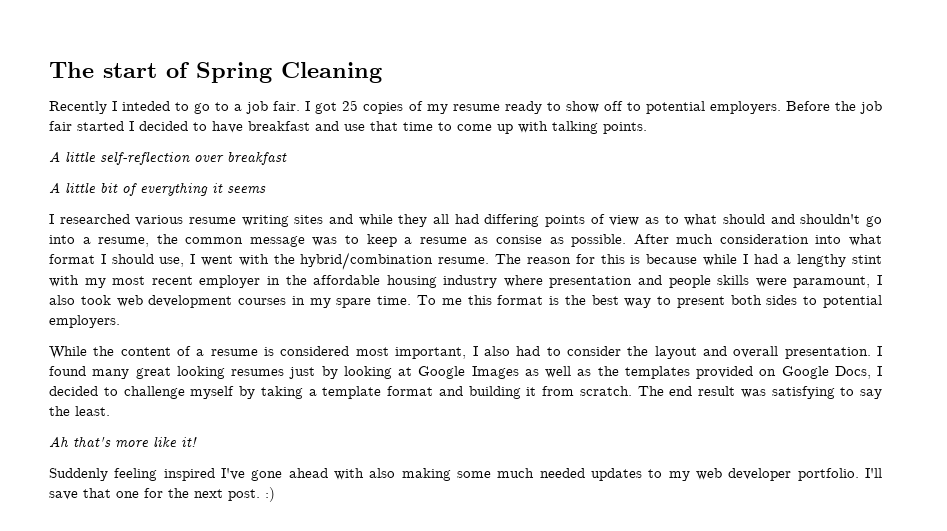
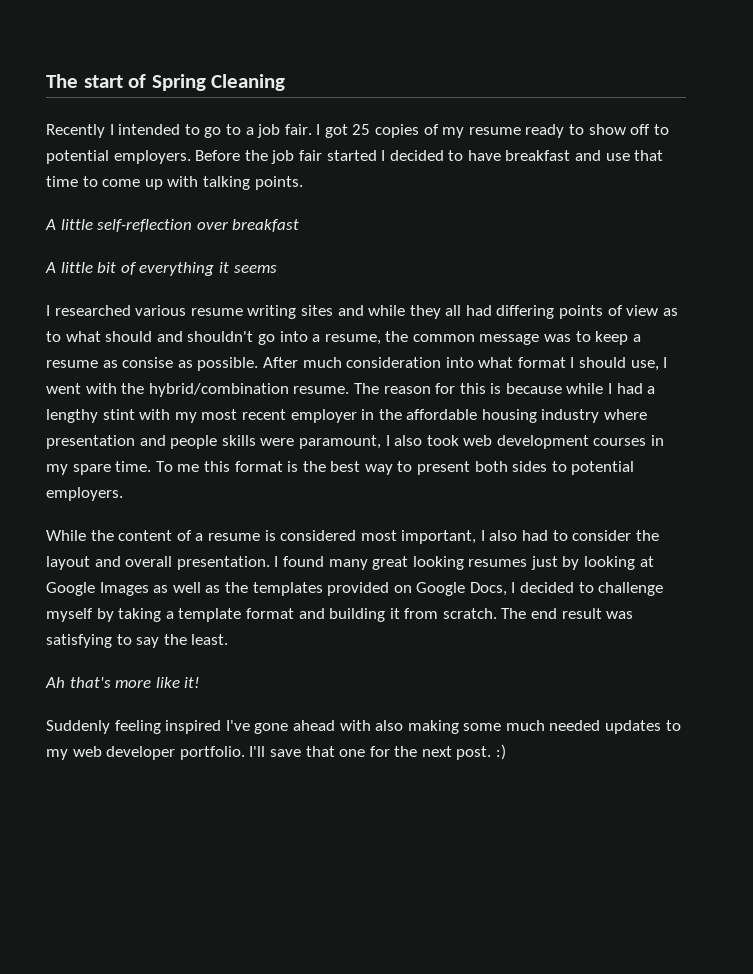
[122,101,171,111] inteded -> [118,124,181,135] intended

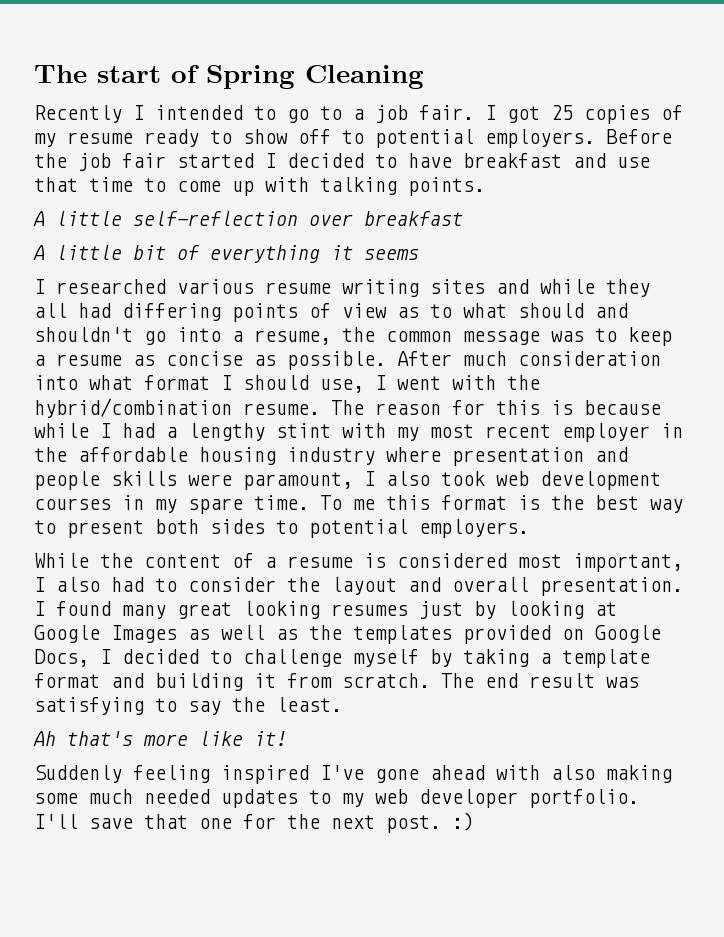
[122,357,174,368] consise -> [166,351,243,366] concise

